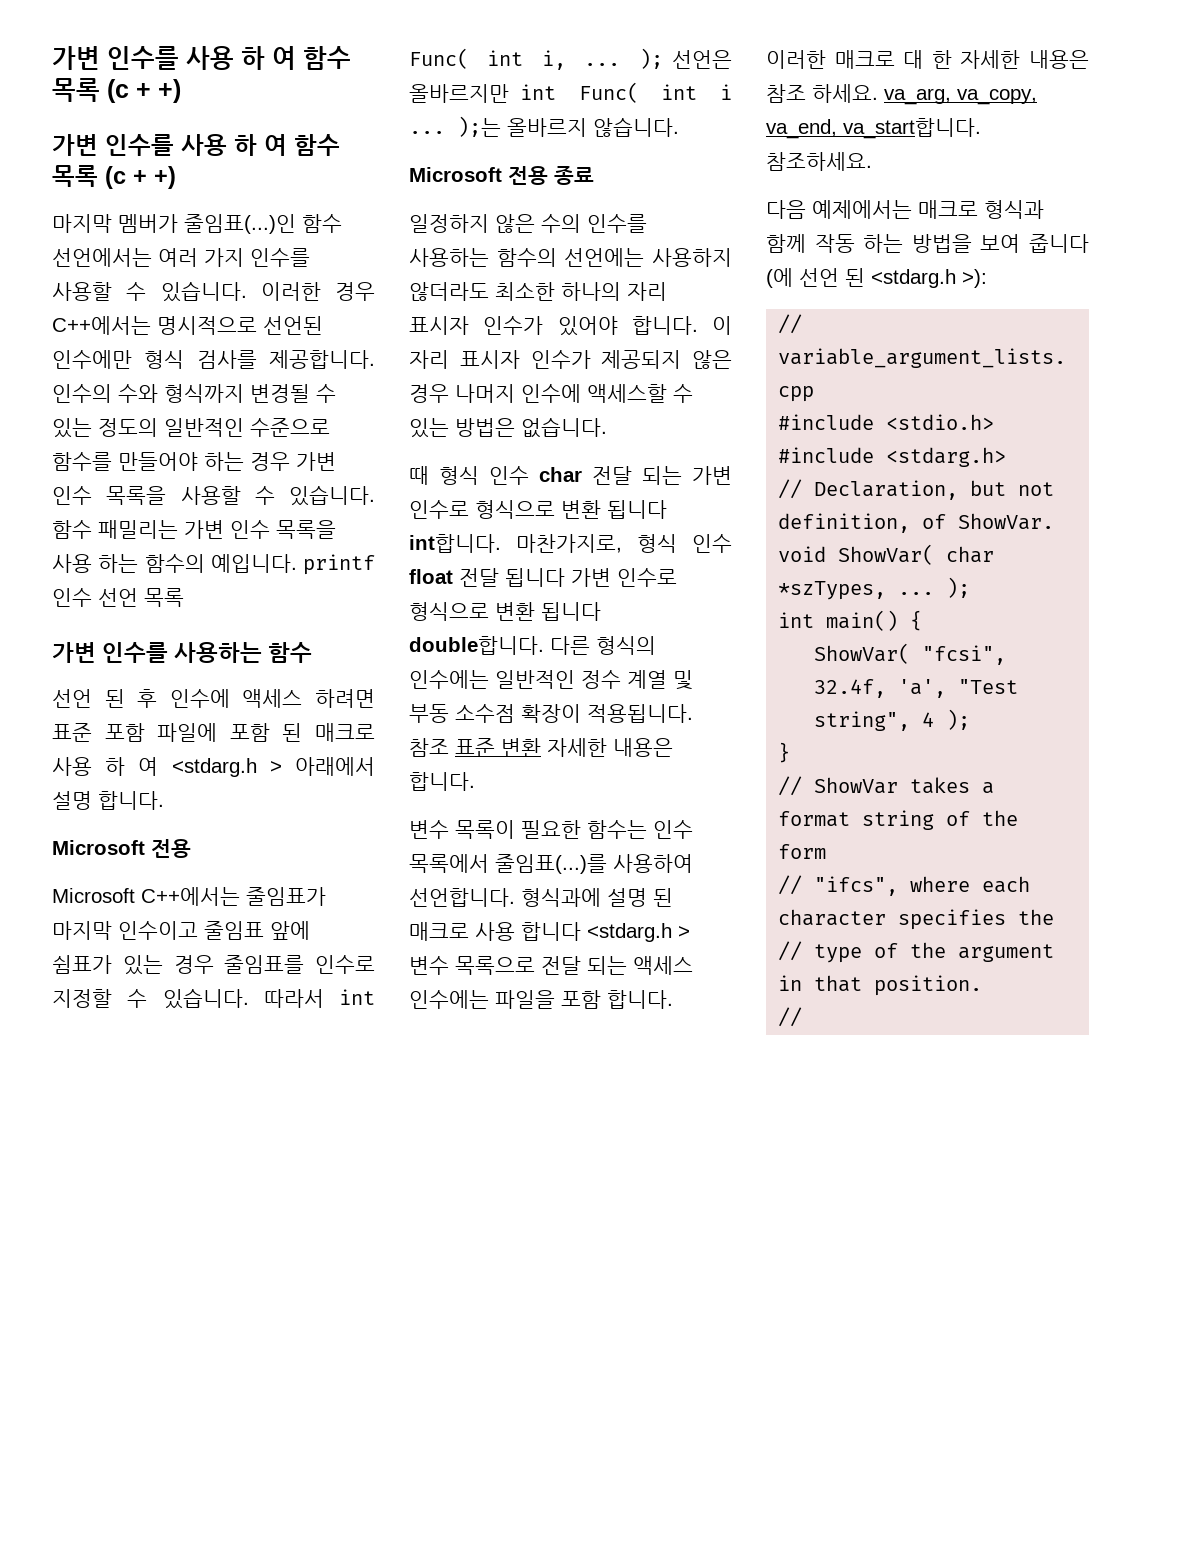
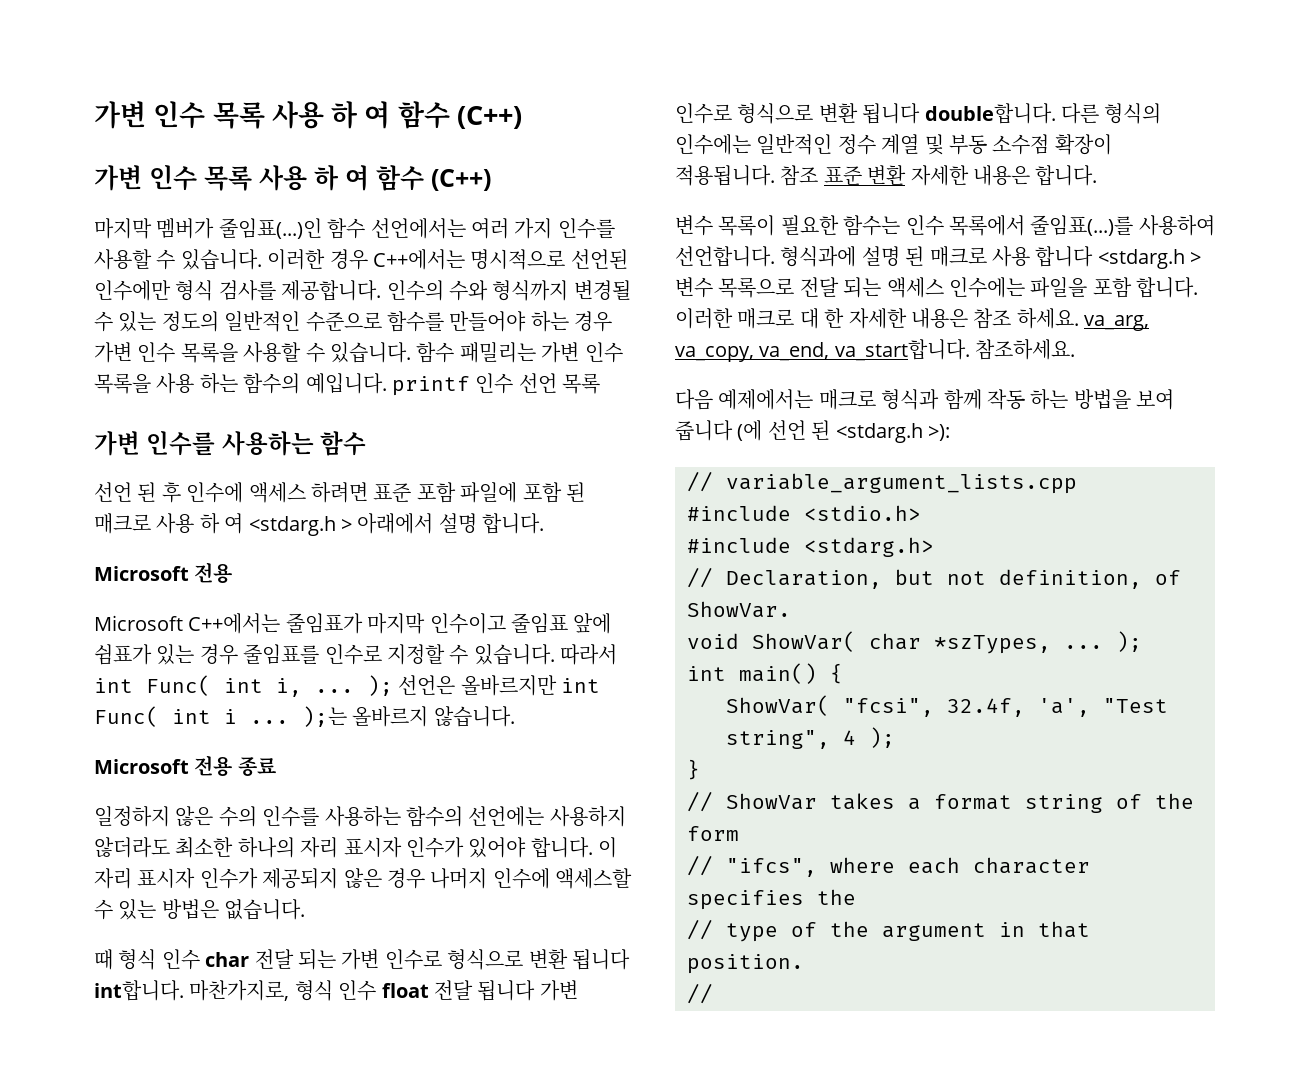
[52,46,351,70] [52,78,181,103] [52,134,340,156] [52,165,176,189] 가변 인수를 사용 하 여 함수 목록 (c + +) // 가변 인수를 사용 하 여 함수 목록 (c + +) -> [94,101,523,129] [94,165,491,191] 가변 인수 목록 사용 하 여 함수 (C++) // 가변 인수 목록 사용 하 여 함수 (C++)

